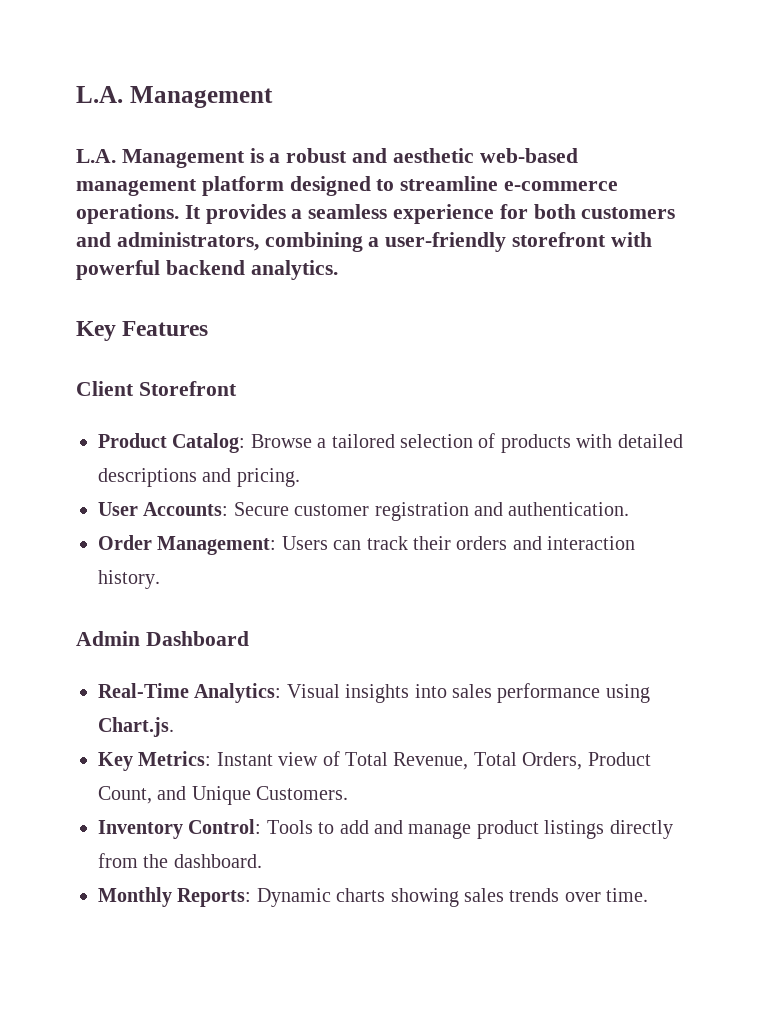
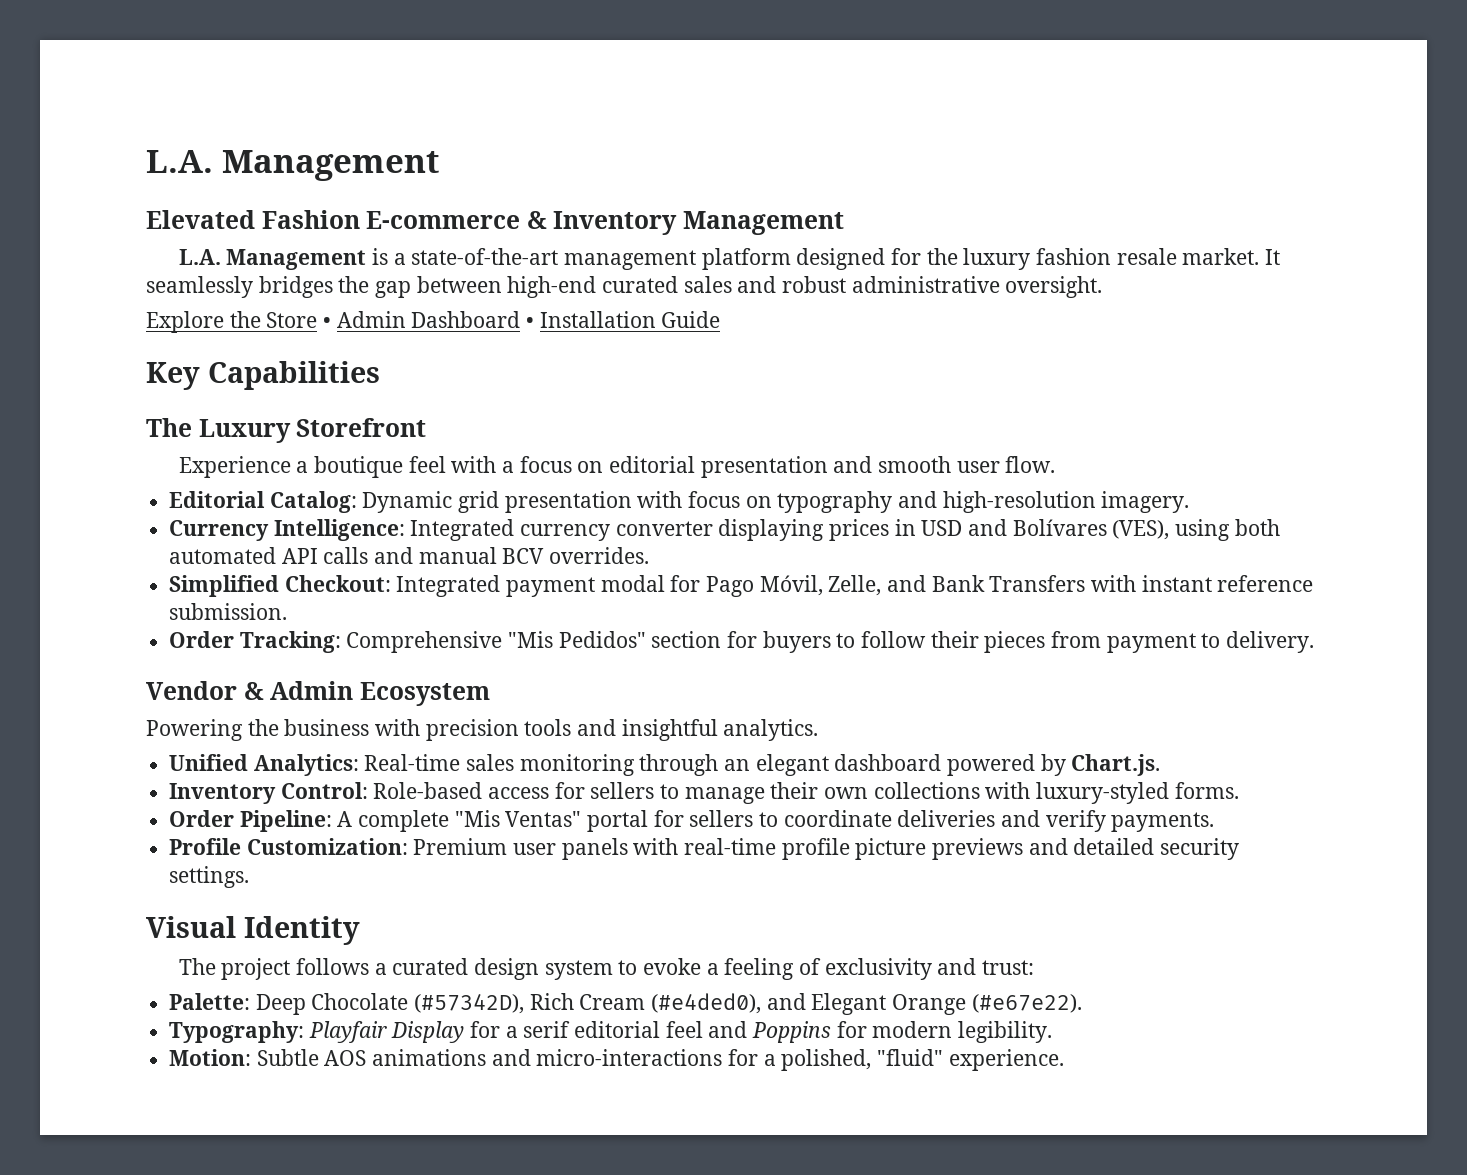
[76,148,578,168] [76,176,619,196] [76,204,676,224] [76,232,652,252] [76,260,338,280] [76,321,209,341] [76,381,237,396] [98,433,683,453] [98,468,300,487] [98,502,630,521] [98,535,636,555] [98,570,160,589] [76,631,249,646] [98,683,650,703] [98,717,174,737] [98,751,651,771] [98,786,349,805] [98,819,673,839] [98,853,262,868] [98,887,649,907] L.A. Management is a robust and aesthetic web-based management platform designed to streamline e-commerce operations. It provides a seamless experience for both customers and administrators, combining a user-friendly storefront with powerful backend analytics. // Key Features // Client Storefront // Product Catalog: Browse a tailored selection of products with detailed descriptions and pricing. // User Accounts: Secure customer registration and authentication. // Order Management: Users can track their orders and interaction history. // Admin Dashboard // Real-Time Analytics: Visual insights into sales performance using Chart.js. // Key Metrics: Instant view of Total Revenue, Total Orders, Product Count, and Unique Customers. // Inventory Control: Tools to add and manage product listings directly from the dashboard. // Monthly Reports: Dynamic charts showing sales trends over time. -> [146,210,845,235] [178,248,1280,270] [146,276,1103,298] [146,311,721,333] [146,361,380,390] [146,418,427,443] [178,456,1056,478] [169,491,1190,513] [169,519,1280,541] [169,547,650,564] [169,575,1314,597] [169,603,288,620] [169,631,1315,653] [146,681,490,706] [146,719,819,741] [169,754,1161,776] [169,782,1239,804] [169,810,1215,832] [169,838,1240,860] [169,866,250,888] [146,916,360,945] [178,958,1034,980] [169,993,1082,1015] [169,1021,1053,1043] [169,1049,1064,1071] Elevated Fashion E-commerce & Inventory Management // L.A. Management is a state-of-the-art management platform designed for the luxury fashion resale market. It seamlessly bridges the gap between high-end curated sales and robust administrative oversight. // Explore the Store • Admin Dashboard • Installation Guide // Key Capabilities // The Luxury Storefront // Experience a boutique feel with a focus on editorial presentation and smooth user flow. // Editorial Catalog: Dynamic grid presentation with focus on typography and high-resolution imagery. // Currency Intelligence: Integrated currency converter displaying prices in USD and Bolívares (VES), using both automated API calls and manual BCV overrides. // Simplified Checkout: Integrated payment modal for Pago Móvil, Zelle, and Bank Transfers with instant reference submission. // Order Tracking: Comprehensive "Mis Pedidos" section for buyers to follow their pieces from payment to delivery. // Vendor & Admin Ecosystem // Powering the business with precision tools and insightful analytics. // Unified Analytics: Real-time sales monitoring through an elegant dashboard powered by Chart.js. // Inventory Control: Role-based access for sellers to manage their own collections with luxury-styled forms. // Order Pipeline: A complete "Mis Ventas" portal for sellers to coordinate deliveries and verify payments. // Profile Customization: Premium user panels with real-time profile picture previews and detailed security settings. // Visual Identity // The project follows a curated design system to evoke a feeling of exclusivity and trust: // Palette: Deep Chocolate (#57342D), Rich Cream (#e4ded0), and Elegant Orange (#e67e22). // Typography: Playfair Display for a serif editorial feel and Poppins for modern legibility. // Motion: Subtle AOS animations and micro-interactions for a polished, "fluid" experience.

